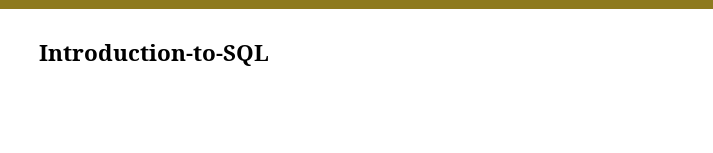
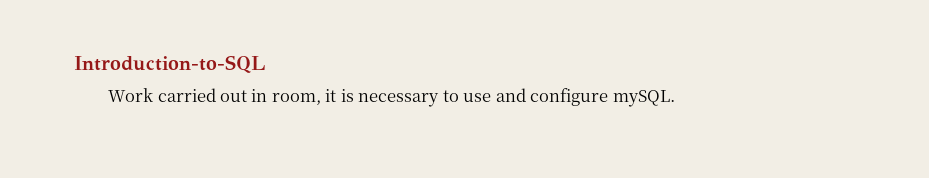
(269, 55) none -> [108,88,675,107] // Work carried out in room, it is necessary to use and configure mySQL.

